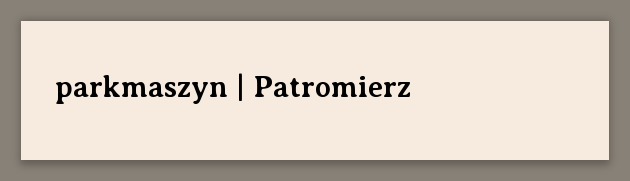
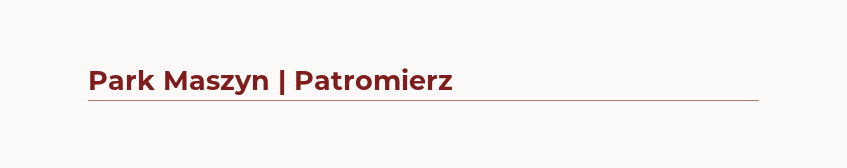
[55,75,228,104] parkmaszyn -> [88,70,270,95] Park Maszyn

